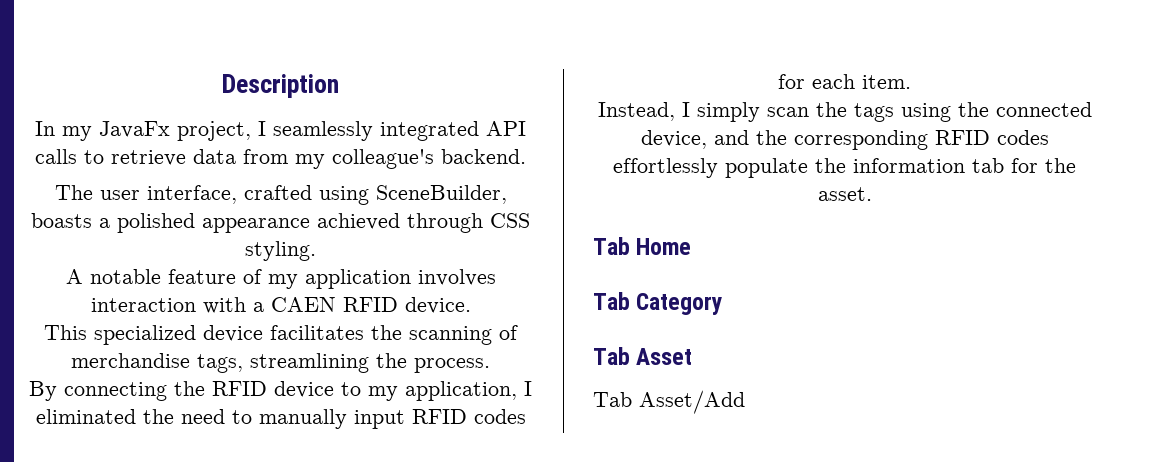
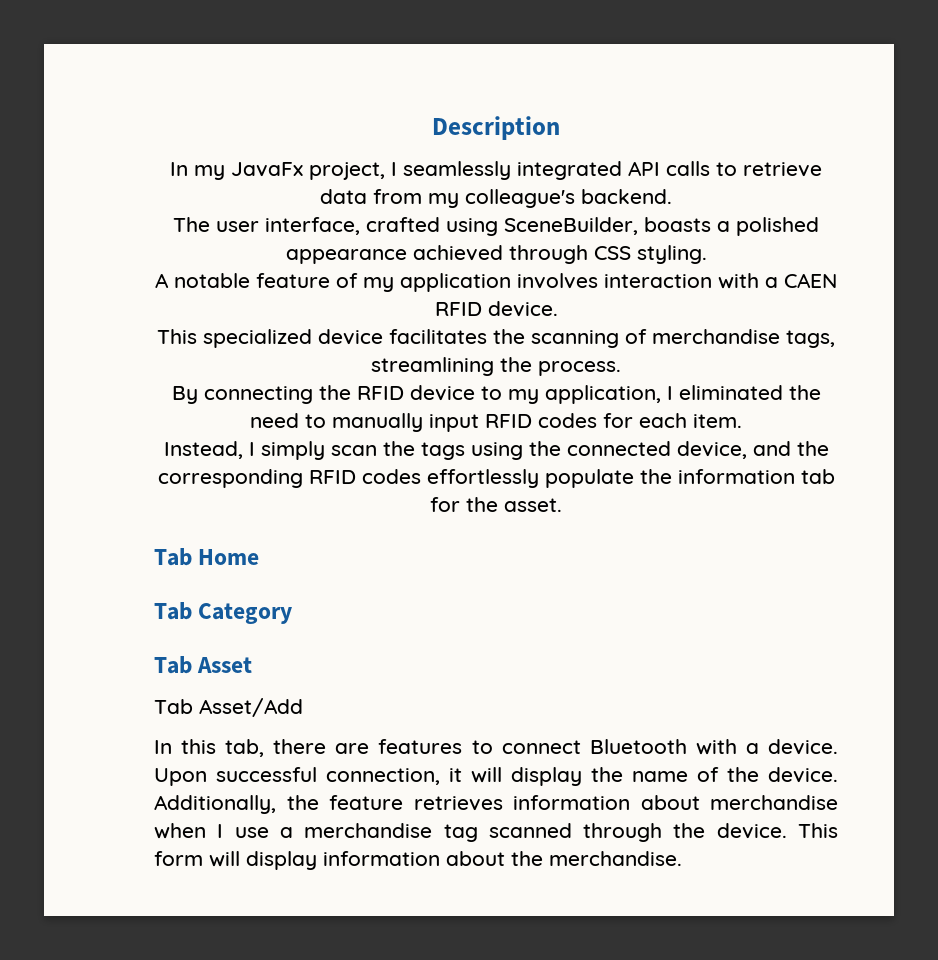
(745, 402) none -> [154,739,839,757] [154,767,838,786] [154,795,838,814] [154,823,838,842] [154,851,682,870] // In this tab, there are features to connect Bluetooth with a device. Upon successful connection, it will display the name of the device. Additionally, the feature retrieves information about merchandise when I use a merchandise tag scanned through the device. This form will display information about the merchandise.

